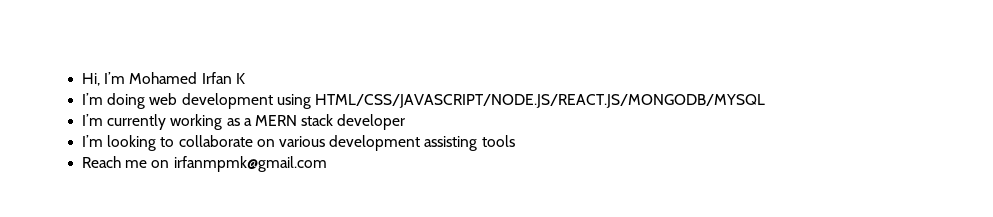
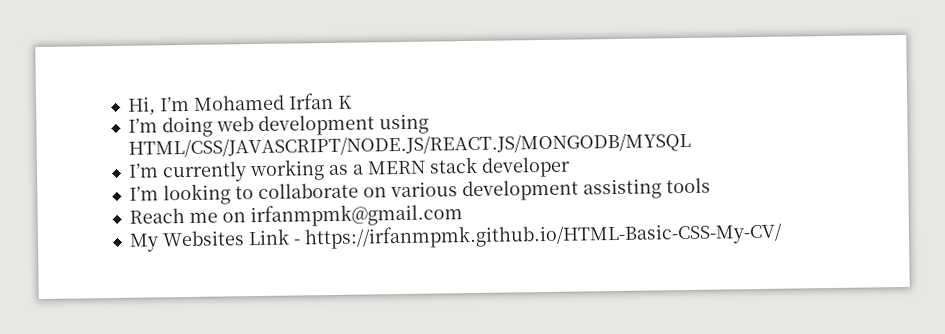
(327, 164) none -> [128,221,783,252] // My Websites Link - https://irfanmpmk.github.io/HTML-Basic-CSS-My-CV/

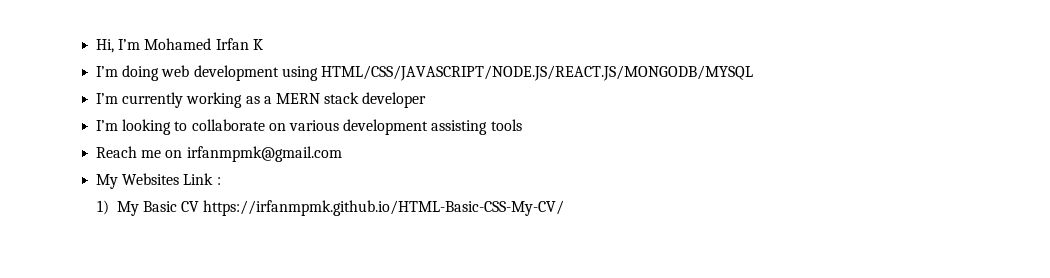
[292,239,301,245] - -> [216,177,221,185] [96,200,200,216] : // 1) My Basic CV

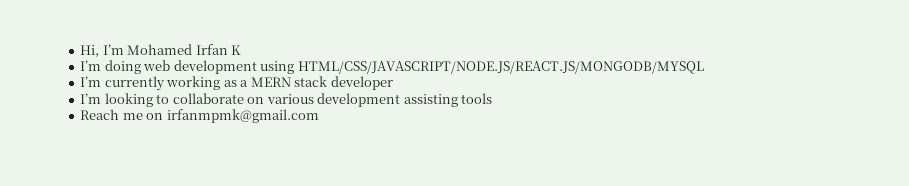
[96,173,221,189] [96,200,565,216] // My Websites Link : // 1) My Basic CV https://irfanmpmk.github.io/HTML-Basic-CSS-My-CV/ -> (319, 116) none

